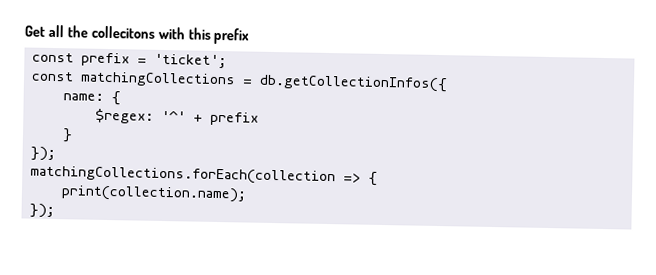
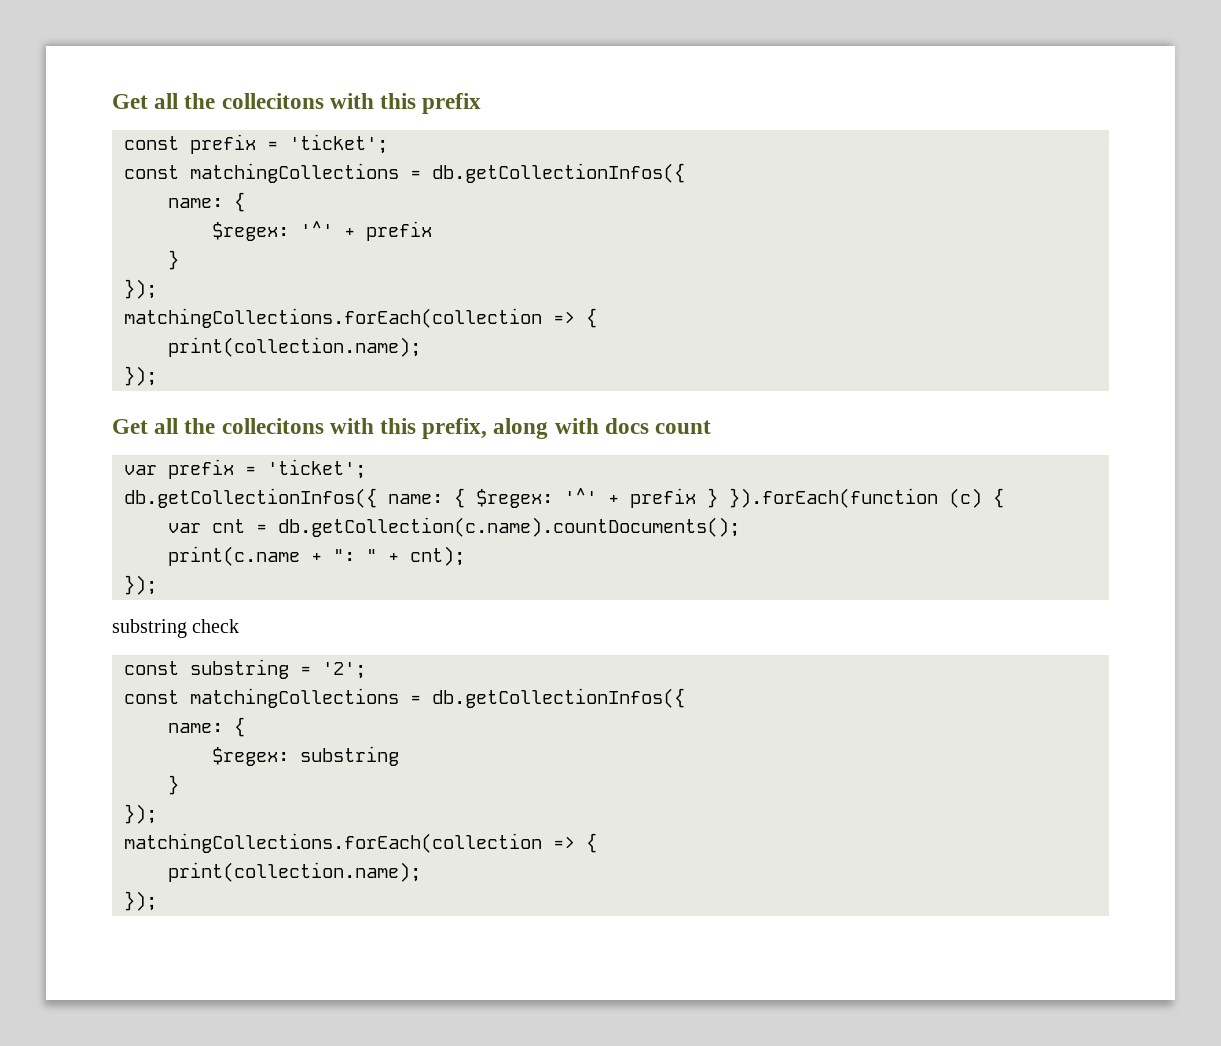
(56, 211) none -> [112,418,712,439] [124,459,366,479] [124,488,1004,508] [168,517,740,537] [168,546,465,566] [124,575,157,595] [112,619,240,638] [124,659,366,679] [124,688,685,708] [168,717,245,737] [212,746,399,766] [168,775,179,795] [124,804,157,824] [124,833,597,853] [168,862,421,882] [124,891,157,911] // Get all the collecitons with this prefix, along with docs count // var prefix = 'ticket'; // db.getCollectionInfos({ name: { $regex: '^' + prefix } }).forEach(function (c) { // var cnt = db.getCollection(c.name).countDocuments(); // print(c.name + ": " + cnt); // }); // substring check // const substring = '2'; // const matchingCollections = db.getCollectionInfos({ // name: { // $regex: substring // } // }); // matchingCollections.forEach(collection => { // print(collection.name); // });

